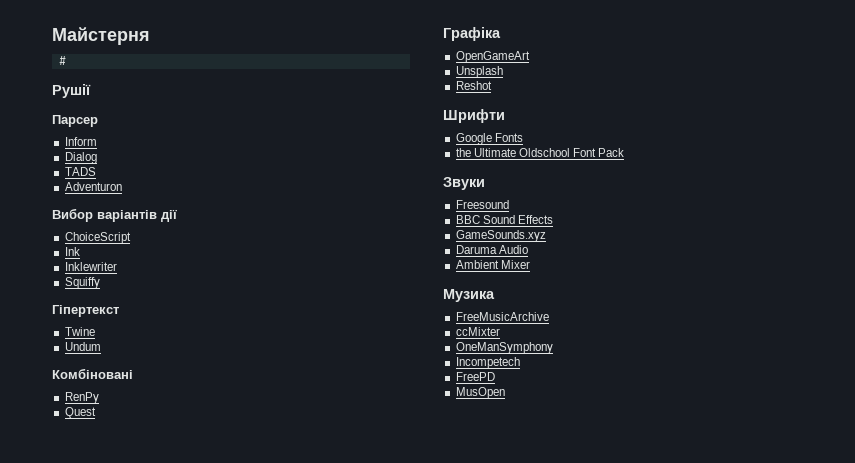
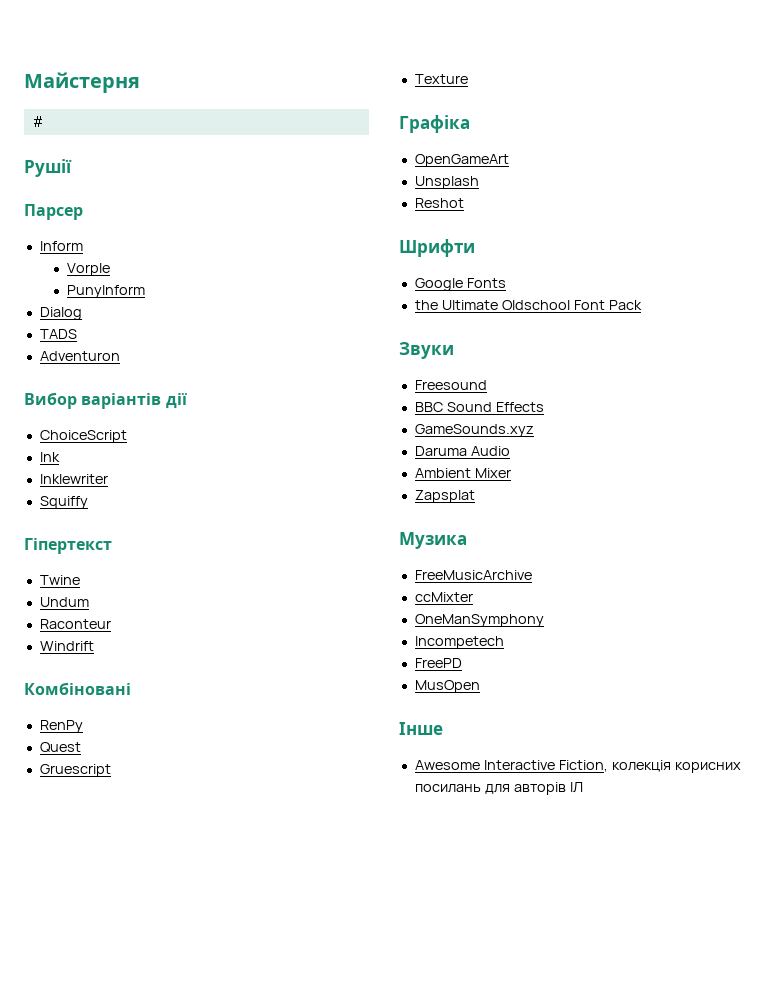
(97, 141) none -> [67,263,111,276] [67,285,146,298] // Vorple // PunyInform
(101, 346) none -> [39,619,111,629] [39,641,94,651] // Raconteur // Windrift
(96, 413) none -> [39,764,111,777] [414,74,468,84] // Gruescript // Texture
(530, 264) none -> [414,490,475,503] // Zapsplat
(505, 393) none -> [399,722,443,735] [414,760,741,773] [414,782,583,795] // Інше // Awesome Interactive Fiction, колекція корисних посилань для авторів ІЛ

